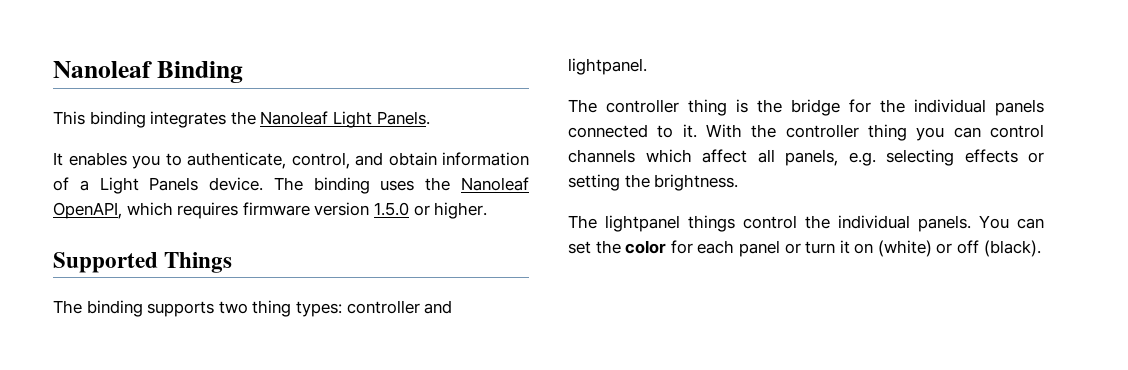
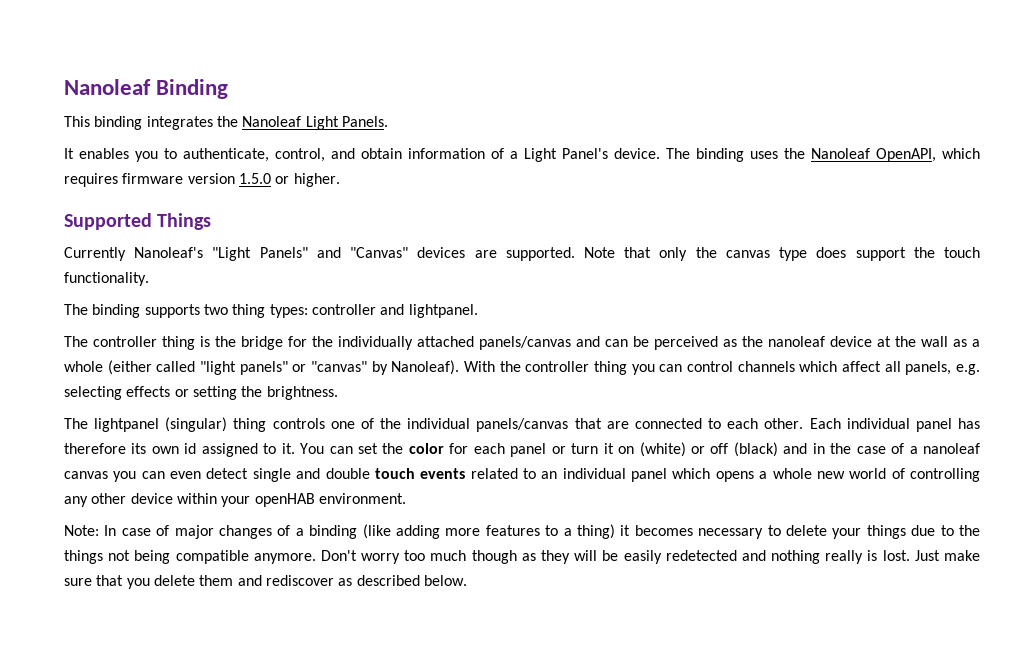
[149,177,199,191] Panels -> [562,148,608,159] Panel's
(233, 262) none -> [64,247,980,261] [64,272,149,286] // Currently Nanoleaf's "Light Panels" and "Canvas" devices are supported. Note that only the canvas type does support the touch functionality.
[914,99,1044,116] [568,124,697,138] individual panels connected to it. -> [338,336,980,350] [64,360,460,375] individually attached panels/canvas and can be perceived as the nanoleaf device at the wall as a whole (either called "light panels" or "canvas" by Nanoleaf).
[688,215,971,232] things control the individual panels. -> [165,417,980,432] [64,443,295,457] (singular) thing controls one of the individual panels/canvas that are connected to each other. Each individual panel has therefore its own id assigned to it.
[983,240,1041,257] (black). -> [733,442,980,457] [64,468,981,482] [64,493,406,507] [64,524,980,539] [64,550,980,564] [64,575,467,589] (black) and in the case of a nanoleaf canvas you can even detect single and double touch events related to an individual panel which opens a whole new world of controlling any other device within your openHAB environment. // Note: In case of major changes of a binding (like adding more features to a thing) it becomes necessary to delete your things due to the things not being compatible anymore. Don't worry too much though as they will be easily redetected and nothing really is lost. Just make sure that you delete them and rediscover as described below.

